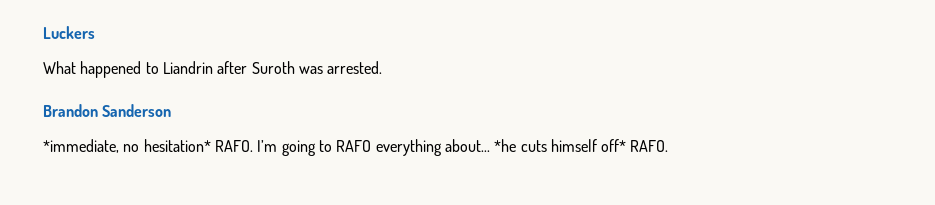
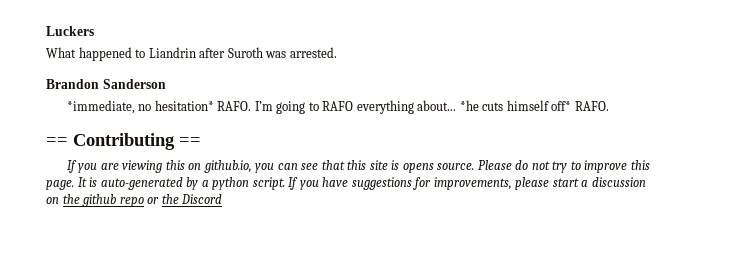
(669, 146) none -> [46,133,201,150] [66,160,650,173] [46,177,646,190] [46,194,223,207] // == Contributing == // If you are viewing this on github.io, you can see that this site is opens source. Please do not try to improve this page. It is auto-generated by a python script. If you have suggestions for improvements, please start a discussion on the github repo or the Discord

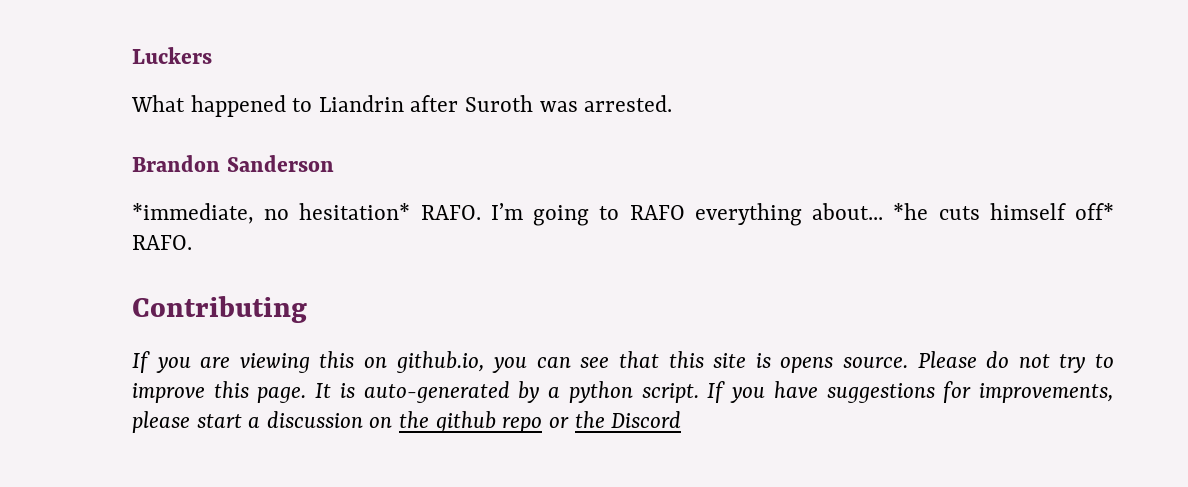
[46,137,68,146] == -> (192, 242) none
[179,137,201,146] == -> (307, 309) none

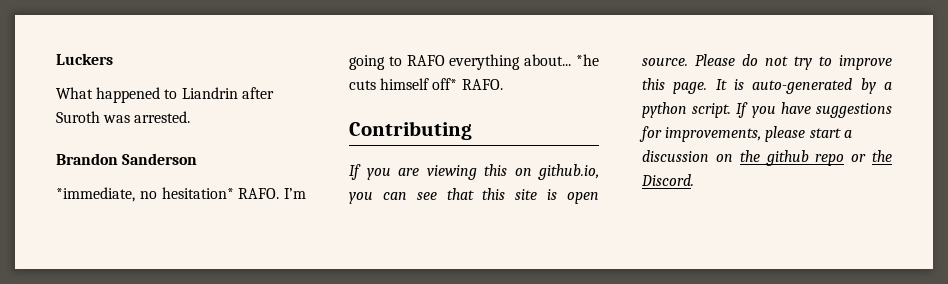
[780,357,834,373] opens -> [567,192,599,204] open
[611,411,682,428] Discord -> [641,174,694,186] Discord.

